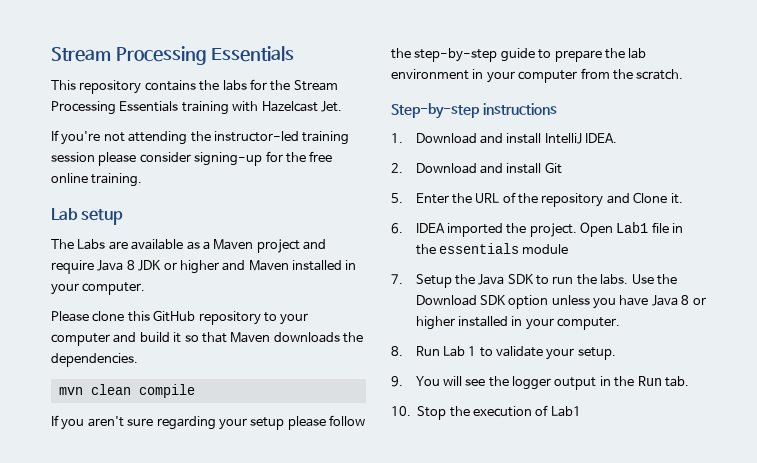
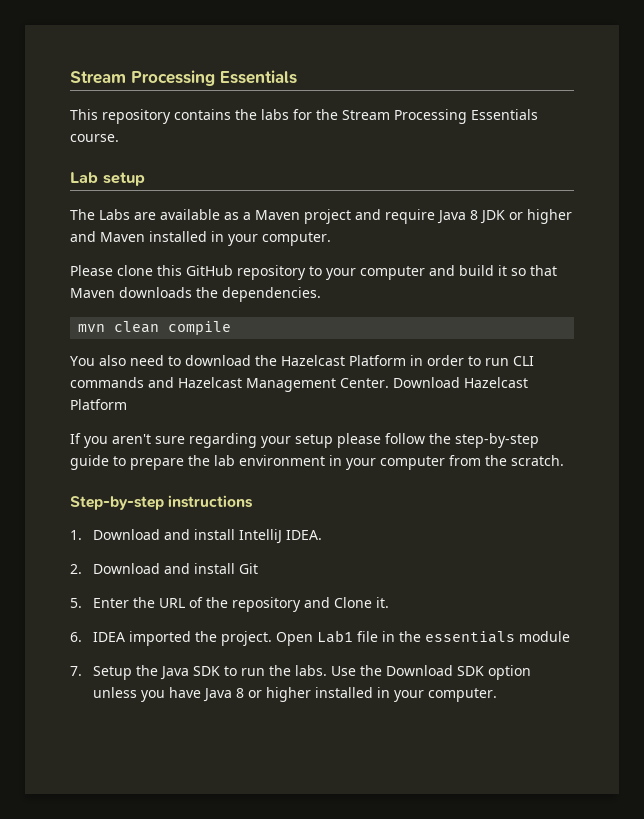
[181,101,342,115] [51,130,350,145] [51,151,333,166] [51,173,143,187] training with Hazelcast Jet. // If you're not attending the instructor-led training session please consider signing-up for the free online training. -> [70,134,119,142] course.
(195, 391) none -> [70,355,534,366] [70,377,528,392] [70,399,127,410] // You also need to download the Hazelcast Platform in order to run CLI commands and Hazelcast Management Center. Download Hazelcast Platform
[391,346,616,360] [391,376,689,390] [391,405,581,420] // 8. Run Lab 1 to validate your setup. // 9. You will see the logger output in the Run tab. // 10. Stop the execution of Lab1 -> (497, 695) none

